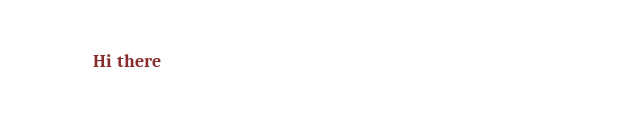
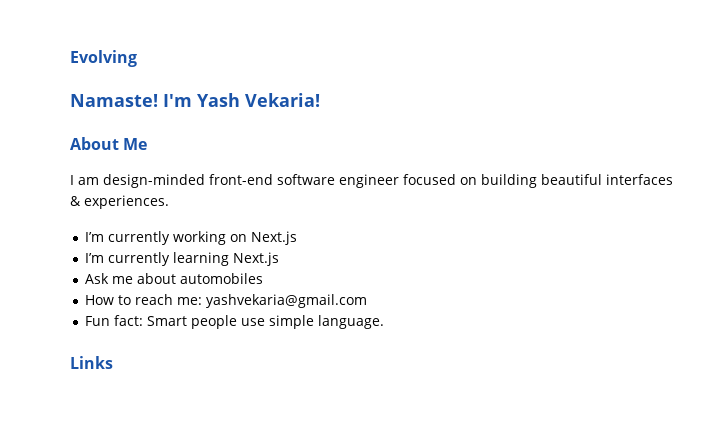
[93,54,161,67] Hi there -> [70,50,137,67] [70,93,320,107] [70,137,148,150] [70,174,673,188] [70,195,169,209] [84,231,297,245] [84,252,279,266] [84,273,263,284] [84,294,367,308] [84,315,384,329] [70,356,113,369] Evolving // Namaste! I'm Yash Vekaria! // About Me // I am design-minded front-end software engineer focused on building beautiful interfaces & experiences. // I’m currently working on Next.js // I’m currently learning Next.js // Ask me about automobiles // How to reach me: yashvekaria@gmail.com // Fun fact: Smart people use simple language. // Links

